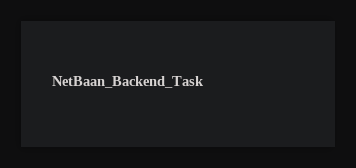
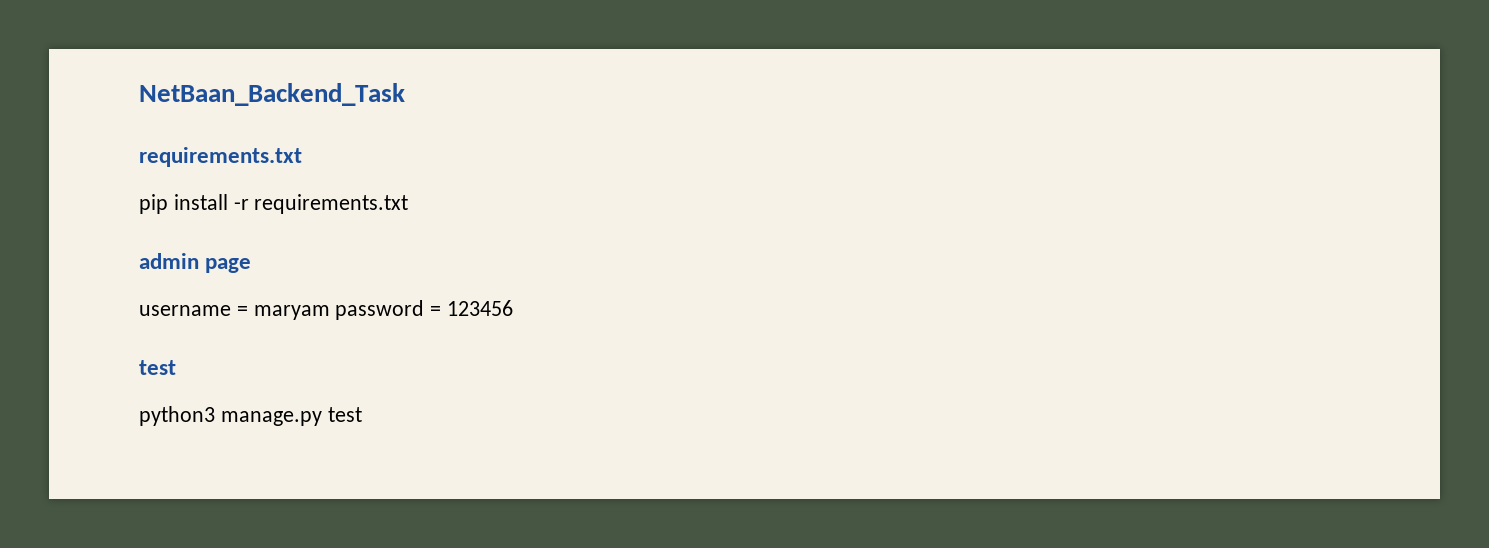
(204, 82) none -> [139,147,302,167] [139,194,409,214] [139,253,252,273] [139,300,514,320] [139,360,176,375] [139,406,362,426] // requirements.txt // pip install -r requirements.txt // admin page // username = maryam password = 123456 // test // python3 manage.py test

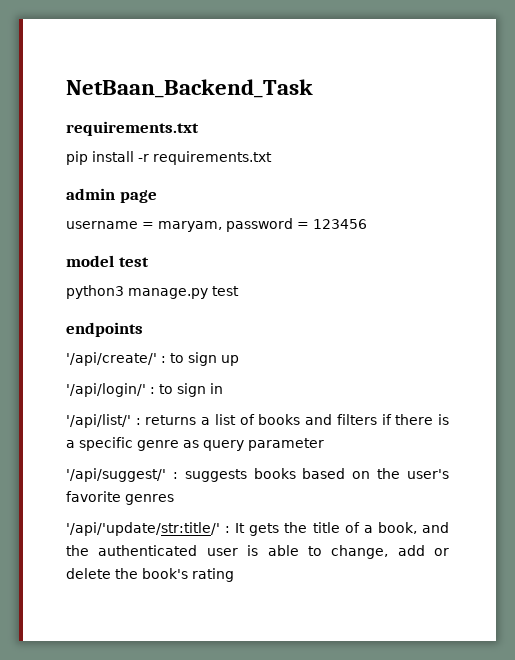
[253,305,330,320] maryam -> [158,221,222,232] maryam,
(514, 308) none -> [66,255,114,267] model
(362, 414) none -> [66,322,143,337] [66,352,239,366] [66,383,223,397] [66,414,450,428] [66,437,324,451] [66,468,449,482] [66,491,174,505] [66,522,449,536] [66,545,449,559] [66,568,234,582] // endpoints // '/api/create/' : to sign up // '/api/login/' : to sign in // '/api/list/' : returns a list of books and filters if there is a specific genre as query parameter // '/api/suggest/' : suggests books based on the user's favorite genres // '/api/'update/str:title/' : It gets the title of a book, and the authenticated user is able to change, add or delete the book's rating

